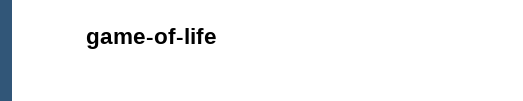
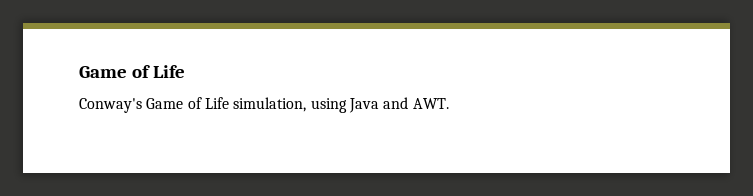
[86,28,217,49] game-of-life -> [79,65,185,78] [79,97,449,113] Game of Life // Conway's Game of Life simulation, using Java and AWT.

